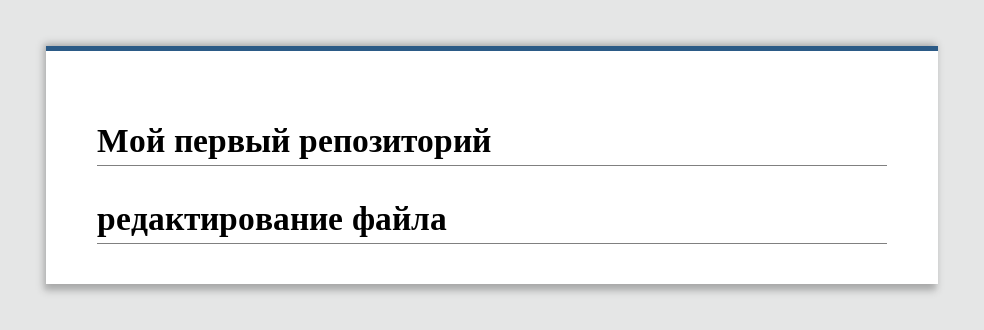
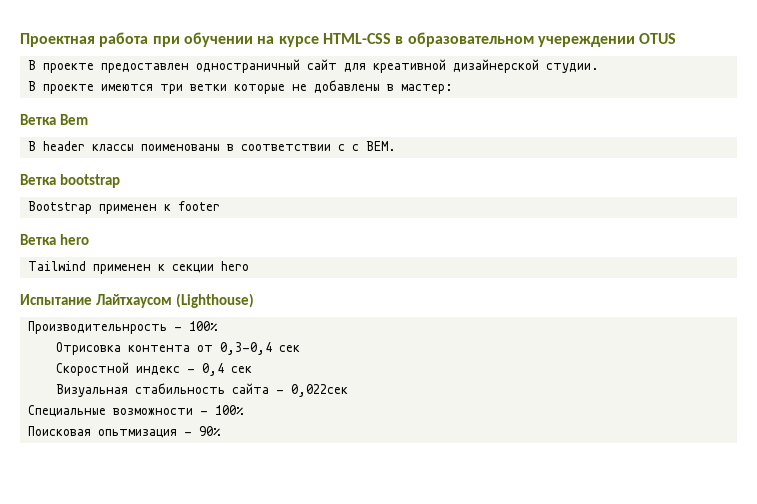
[97,128,492,159] [97,206,448,237] Мой первый репозиторий // редактирование файла -> [20,32,677,47] [27,59,599,73] [27,80,453,94] [20,114,89,125] [27,141,396,152] [20,174,121,188] [27,201,220,214] [20,234,90,245] [27,261,249,274] [20,293,255,308] [27,321,218,334] [55,342,300,355] [55,362,252,376] [55,383,348,397] [27,405,244,417] [27,426,221,438] Проектная работа при обучении на курсе HTML-CSS в образовательном учереждении OTUS // В проекте предоставлен одностраничный сайт для креативной дизайнерской студии. // В проекте имеются три ветки которые не добавлены в мастер: // Ветка Bem // В header классы поименованы в соответствии с с BEM. // Ветка bootstrap // Bootstrap применен к footer // Ветка hero // Tailwind применен к секции hero // Испытание Лайтхаусом (Lighthouse) // Производительнрость - 100% // Отрисовка контента от 0,3-0,4 сек // Скоростной индекс - 0,4 сек // Визуальная стабильность сайта - 0,022сек // Специальные возможности - 100% // Поисковая опьтмизация - 90%

